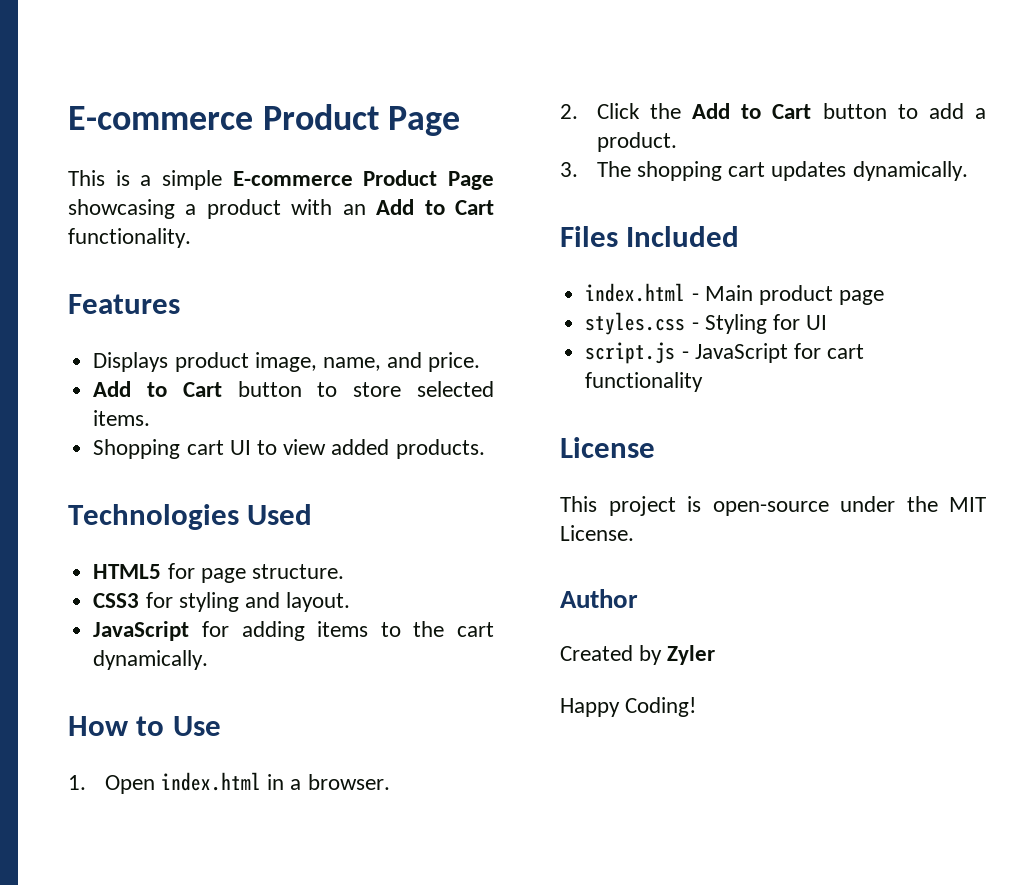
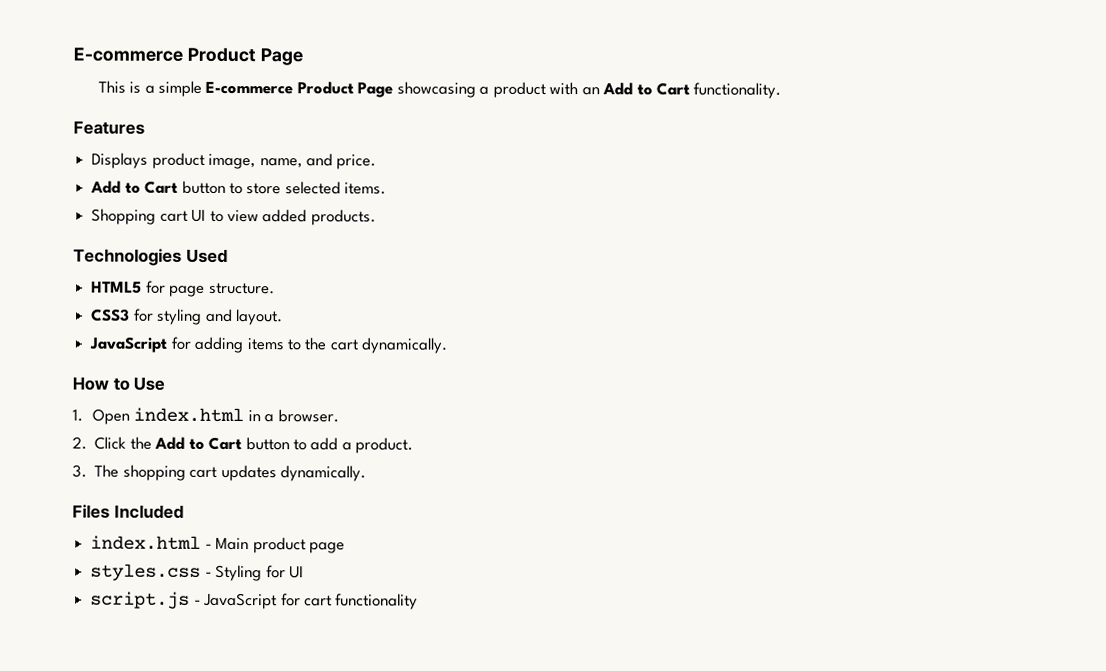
[560,437,655,458] [560,496,986,516] [560,525,634,541] [560,589,638,608] [560,645,716,665] [560,697,697,717] // License // This project is open-source under the MIT License. // Author // Created by Zyler // Happy Coding! -> (419, 601) none

